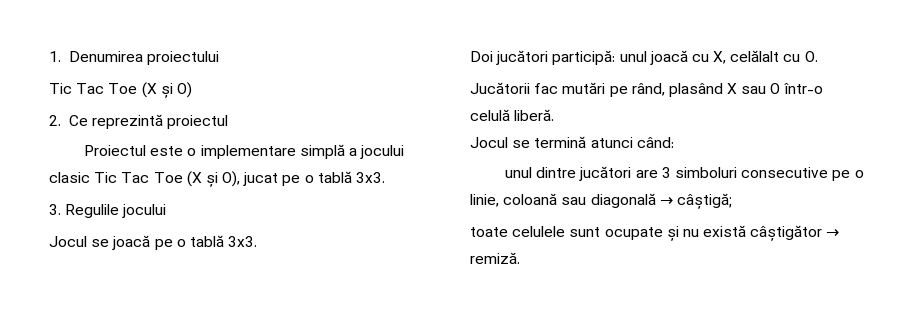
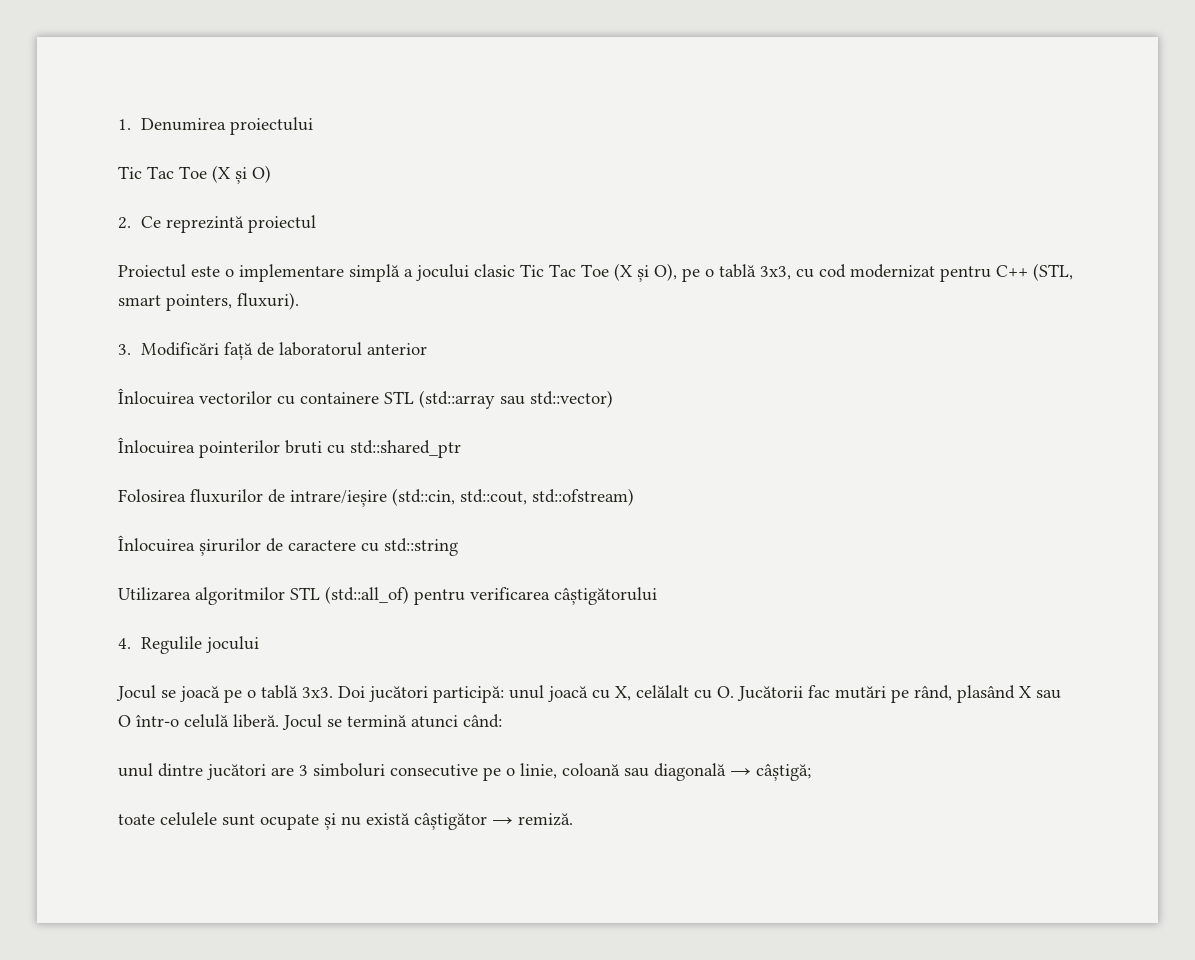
[243,171,386,186] [49,204,61,215] jucat pe o tablă 3x3. // 3. -> [682,263,1073,282] [118,292,299,311] [118,342,428,360] [118,388,613,409] [118,437,461,458] [118,488,634,507] [118,535,458,556] [118,586,657,605] [118,638,131,649] pe o tablă 3x3, cu cod modernizat pentru C++ (STL, smart pointers, fluxuri). // 3. Modificări față de laboratorul anterior // Înlocuirea vectorilor cu containere STL (std::array sau std::vector) // Înlocuirea pointerilor bruti cu std::shared_ptr // Folosirea fluxurilor de intrare/ieșire (std::cin, std::cout, std::ofstream) // Înlocuirea șirurilor de caractere cu std::string // Utilizarea algoritmilor STL (std::all_of) pentru verificarea câștigătorului // 4.
(258, 241) // -> (333, 692) none
(818, 56) // -> (734, 692) none
(555, 115) // -> (279, 721) none

